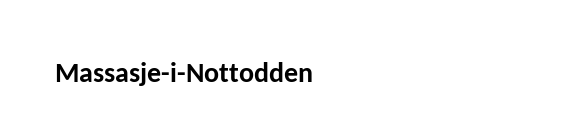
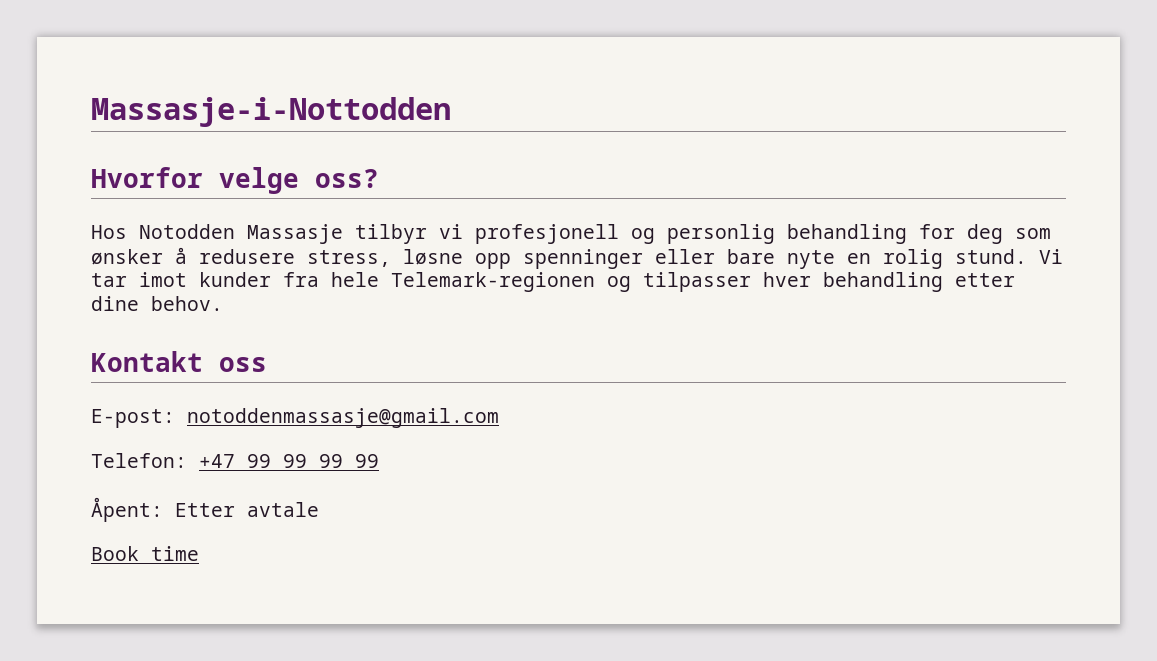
(313, 74) none -> [91,167,379,194] [91,224,1051,244] [91,247,1063,269] [91,272,1015,292] [91,296,223,311] [91,351,267,372] [91,408,499,428] [91,453,379,468] [91,497,319,522] [91,546,199,561] // Hvorfor velge oss? // Hos Notodden Massasje tilbyr vi profesjonell og personlig behandling for deg som ønsker å redusere stress, løsne opp spenninger eller bare nyte en rolig stund. Vi tar imot kunder fra hele Telemark-regionen og tilpasser hver behandling etter dine behov. // Kontakt oss // E-post: notoddenmassasje@gmail.com // Telefon: +47 99 99 99 99 // Åpent: Etter avtale // Book time

